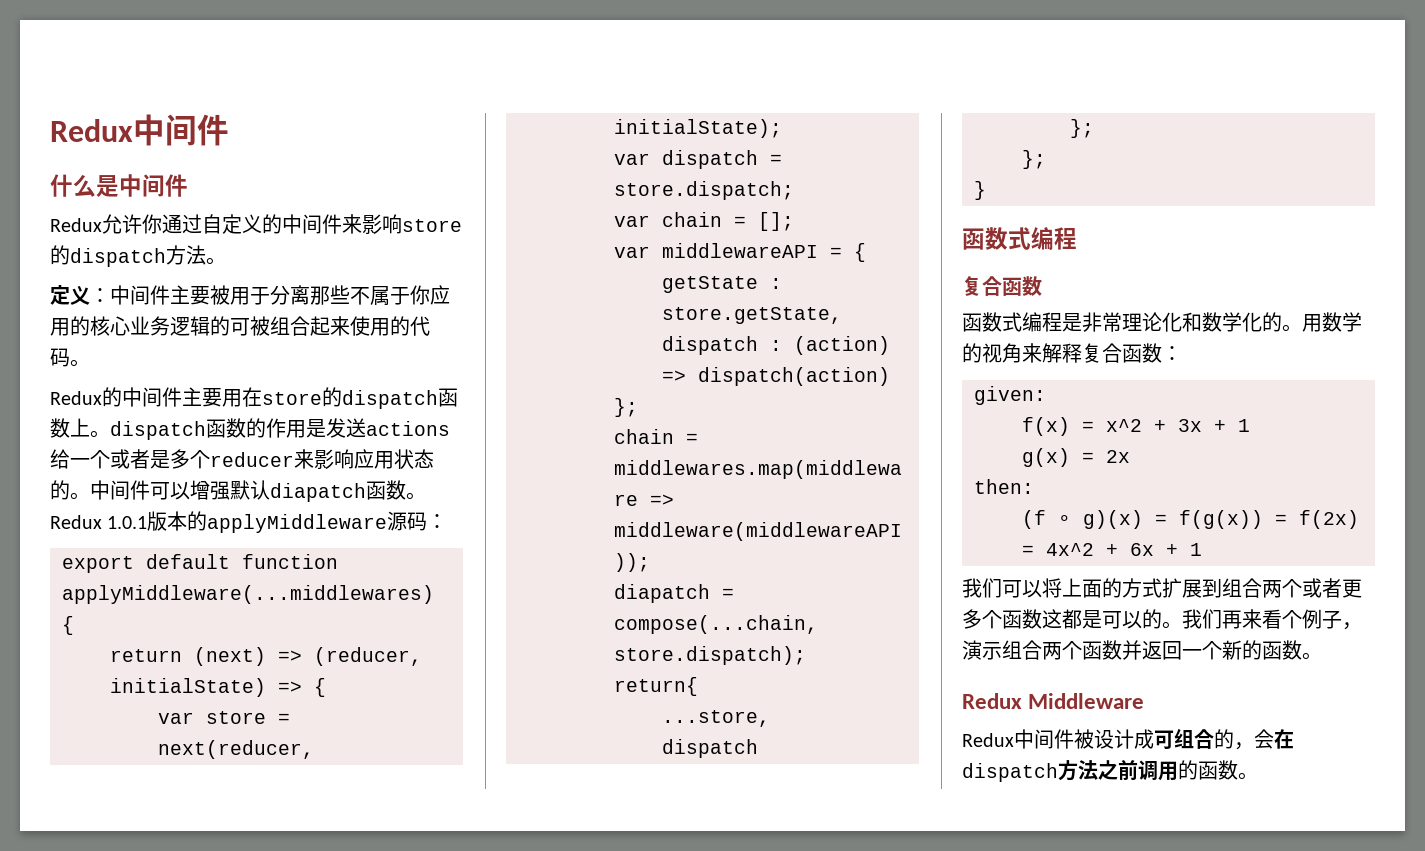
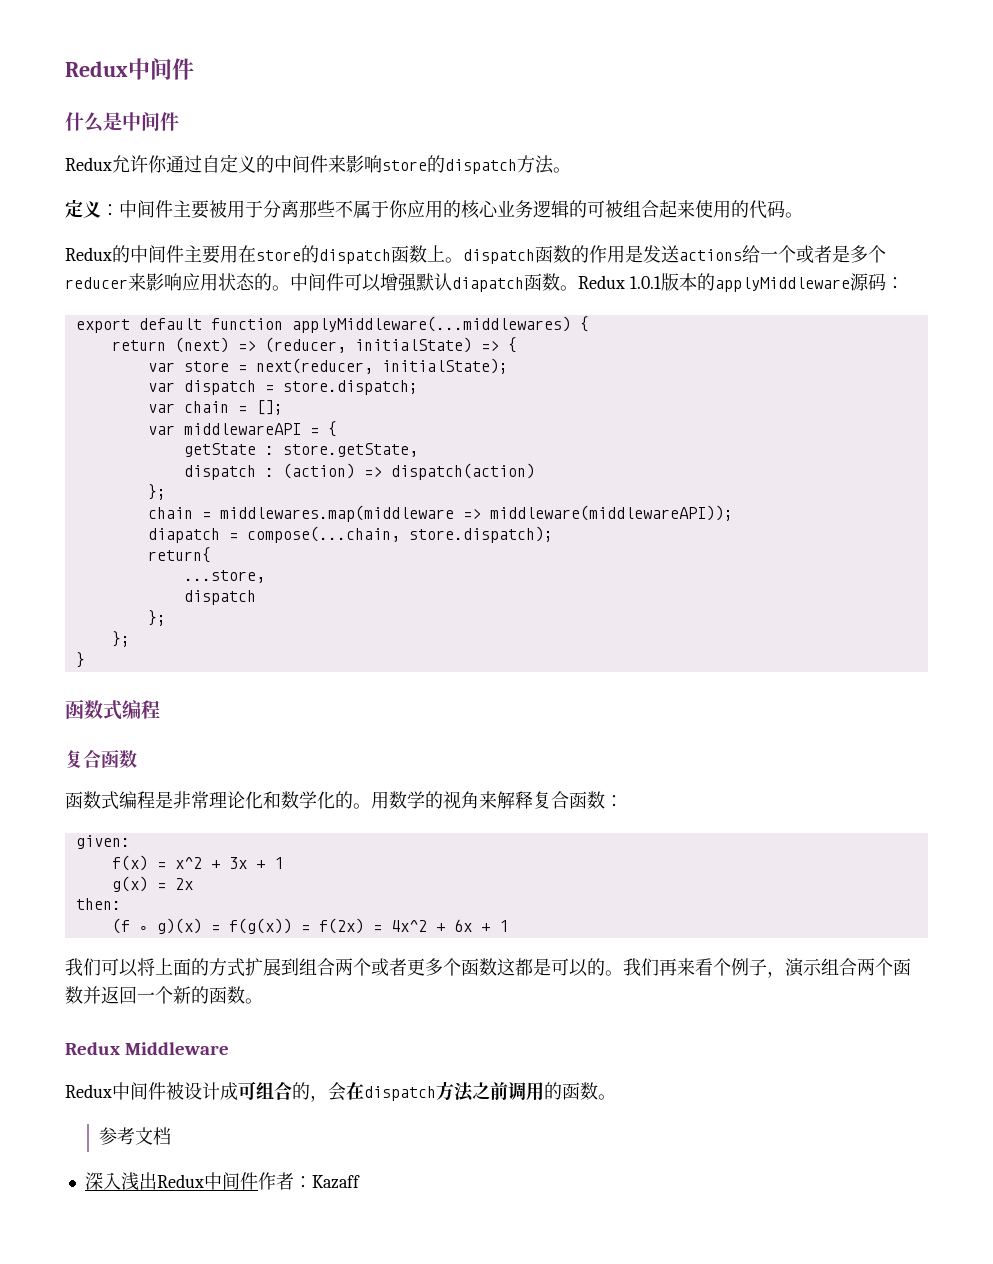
(1258, 776) none -> [99,1127,172,1145] [84,1172,360,1191] // 参考文档 // 深入浅出Redux中间件作者：Kazaff

